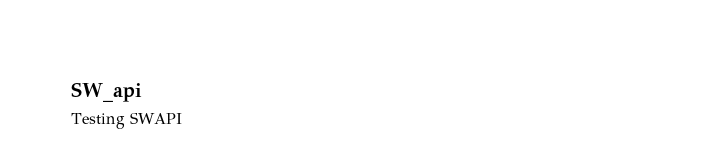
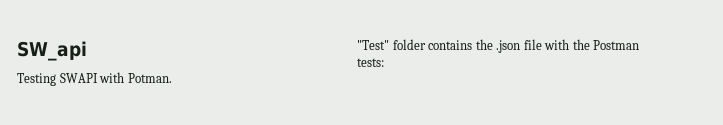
(182, 118) none -> [99,72,172,83] [357,39,640,53] [357,58,384,67] with Potman. // "Test" folder contains the .json file with the Postman tests:

